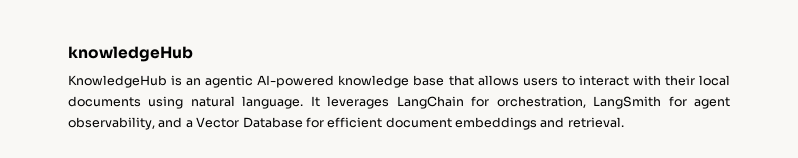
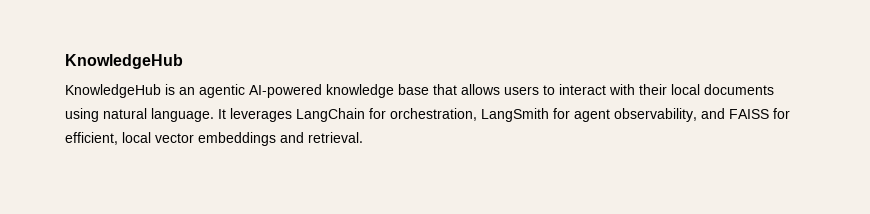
[68,46,193,62] knowledgeHub -> [65,54,183,69] KnowledgeHub
[185,117,452,128] a Vector Database for efficient document -> [729,108,790,119] [65,132,194,145] FAISS for efficient, local vector

